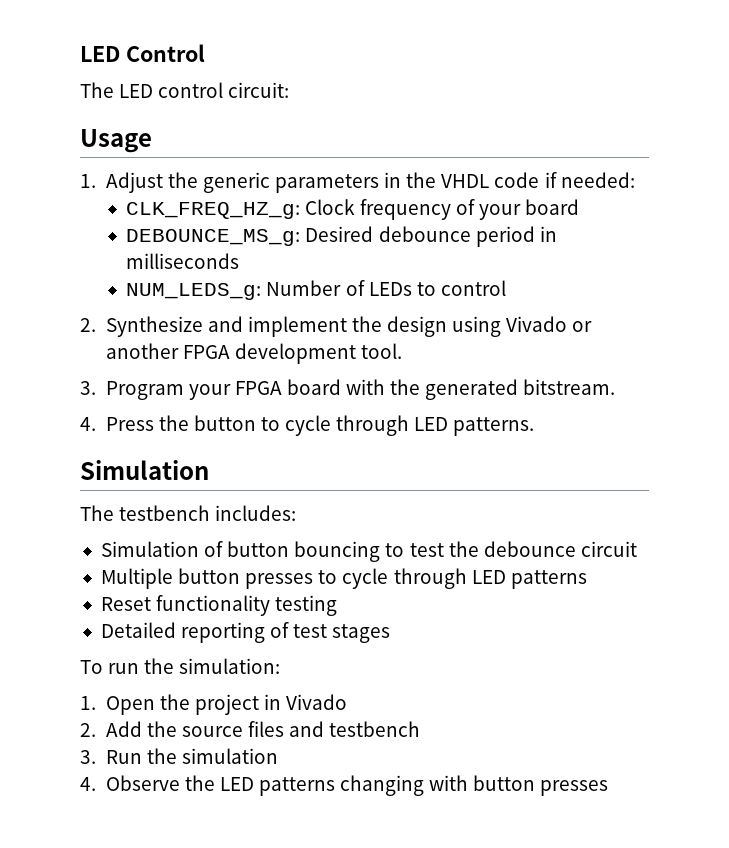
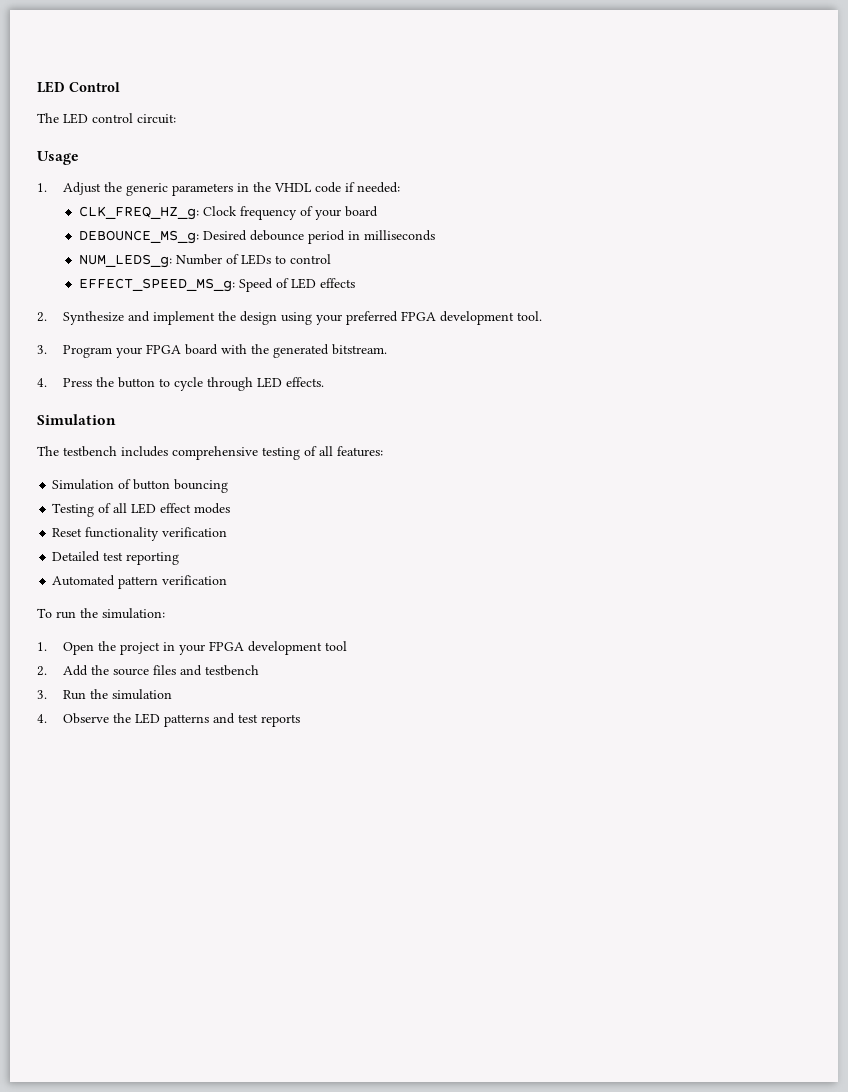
(506, 288) none -> [78,278,355,292] // EFFECT_SPEED_MS_g: Speed of LED effects
[506,316,593,332] [105,343,179,359] Vivado or another -> [316,311,399,325] your preferred
[453,417,535,436] patterns. -> [286,377,325,387] effects.
[215,505,297,521] [100,541,637,562] [100,568,587,589] includes: // Simulation of button bouncing to test the debounce circuit // Multiple button presses to cycle through LED patterns -> [121,446,383,460] [52,479,229,493] [52,503,231,517] includes comprehensive testing of all features: // Simulation of button bouncing // Testing of all LED effect modes
[275,595,338,616] testing -> [162,527,228,537] verification
(176, 630) none -> [103,552,124,561] test
[270,622,391,643] of test stages -> [52,575,228,589] // Automated pattern verification
[286,694,348,710] Vivado -> [179,641,348,655] your FPGA development tool
[340,775,609,796] changing with button presses -> [213,713,301,727] and test reports

